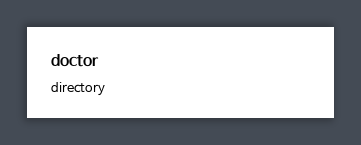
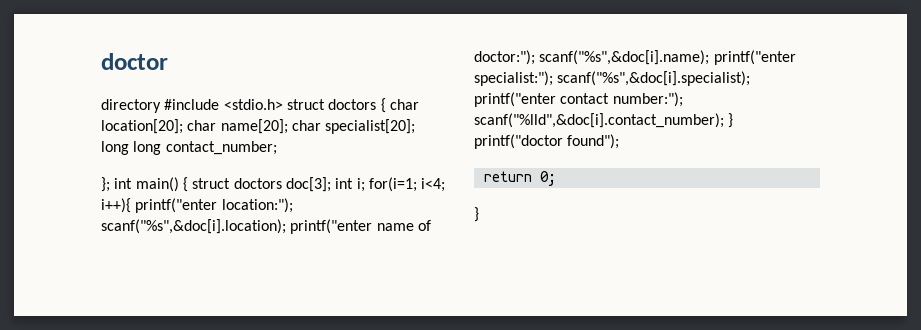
(105, 89) none -> [164,98,419,113] [101,119,416,134] [101,141,277,155] [101,177,446,192] [101,198,293,213] [101,219,431,234] [474,50,796,65] [474,71,751,86] [474,92,683,107] [474,113,734,128] [474,134,620,149] [483,171,556,186] [474,207,479,222] #include <stdio.h> struct doctors { char location[20]; char name[20]; char specialist[20]; long long contact_number; // }; int main() { struct doctors doc[3]; int i; for(i=1; i<4; i++){ printf("enter location:"); scanf("%s",&doc[i].location); printf("enter name of doctor:"); scanf("%s",&doc[i].name); printf("enter specialist:"); scanf("%s",&doc[i].specialist); printf("enter contact number:"); scanf("%lld",&doc[i].contact_number); } printf("doctor found"); // return 0; // }

